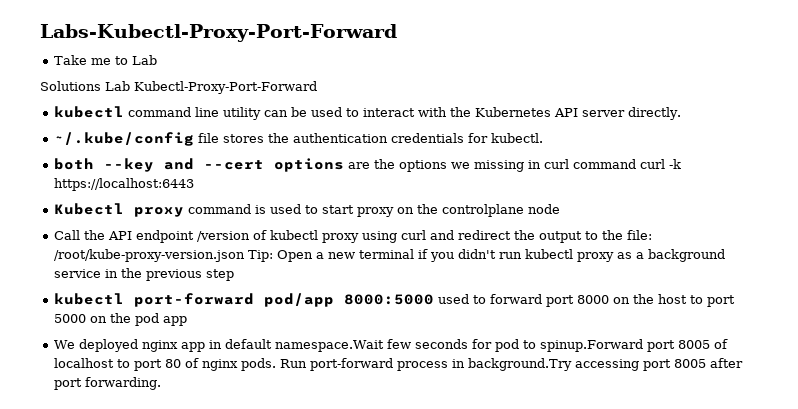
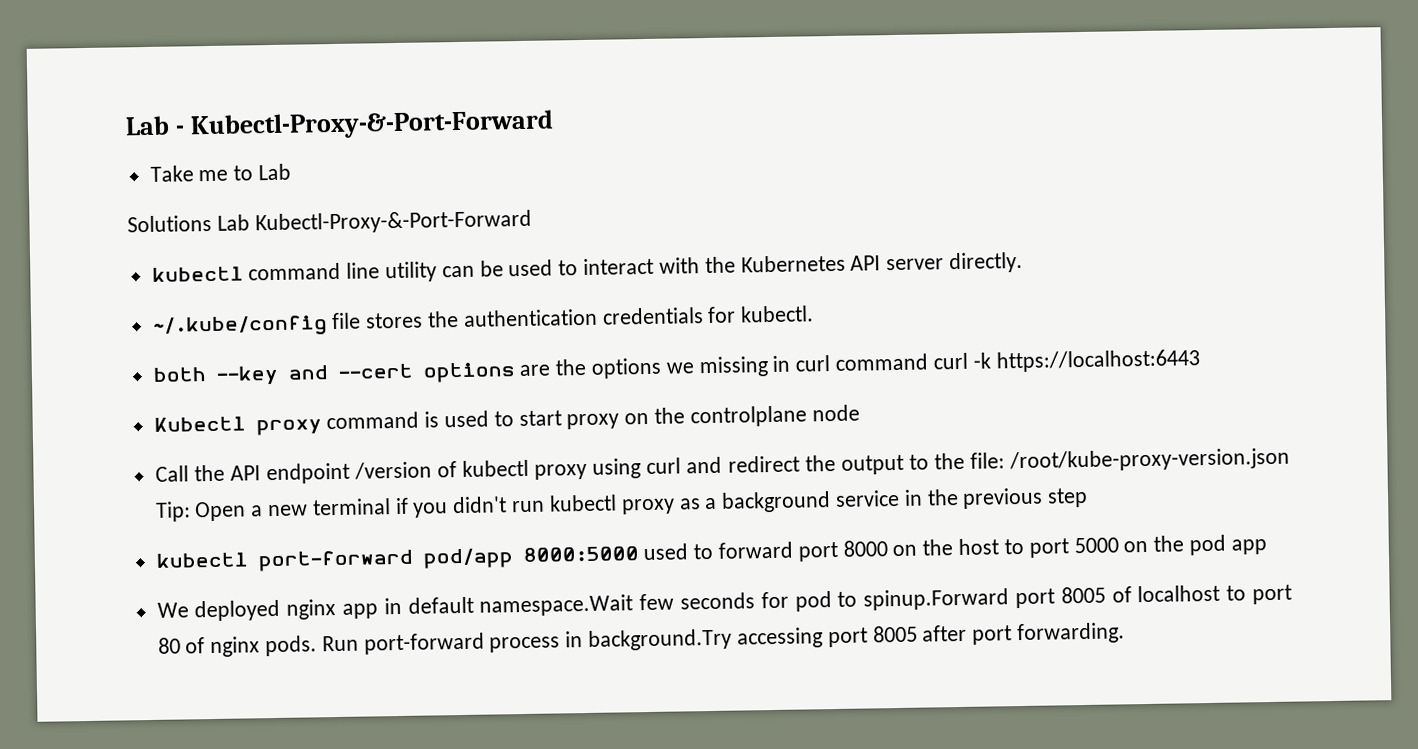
[40,24,397,42] Labs-Kubectl-Proxy-Port-Forward -> [125,109,555,141] Lab - Kubectl-Proxy-&-Port-Forward
[134,81,317,94] Kubectl-Proxy-Port-Forward -> [254,209,532,235] Kubectl-Proxy-&-Port-Forward

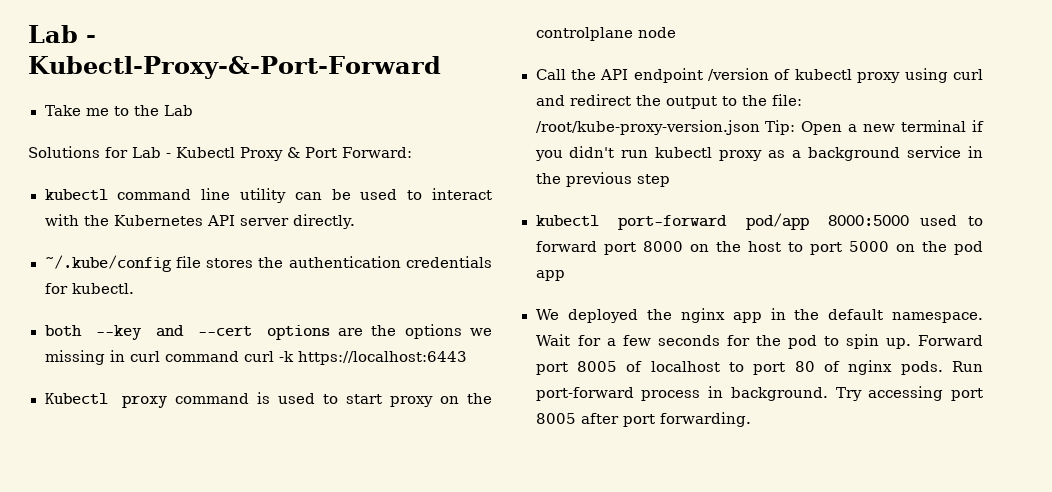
(254, 173) none -> [134,105,160,116] the
[216,209,532,235] Lab Kubectl-Proxy-&-Port-Forward -> [105,147,412,161] for Lab - Kubectl Proxy & Port Forward:
(281, 610) none -> [647,309,673,320] the
[407,594,634,617] default namespace.Wait -> [794,309,983,323] [535,334,616,346] the default namespace. Wait for a
(789, 600) none -> [755,335,781,346] the
[863,588,1010,611] spinup.Forward -> [845,334,983,349] spin up. Forward
[588,628,733,651] background.Try -> [730,387,862,401] background. Try

